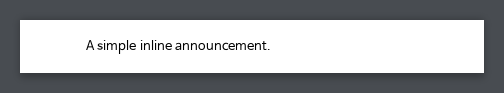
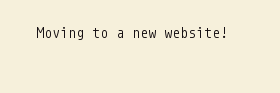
[86,40,272,54] A simple inline announcement. -> [36,27,228,40] Moving to a new website!

